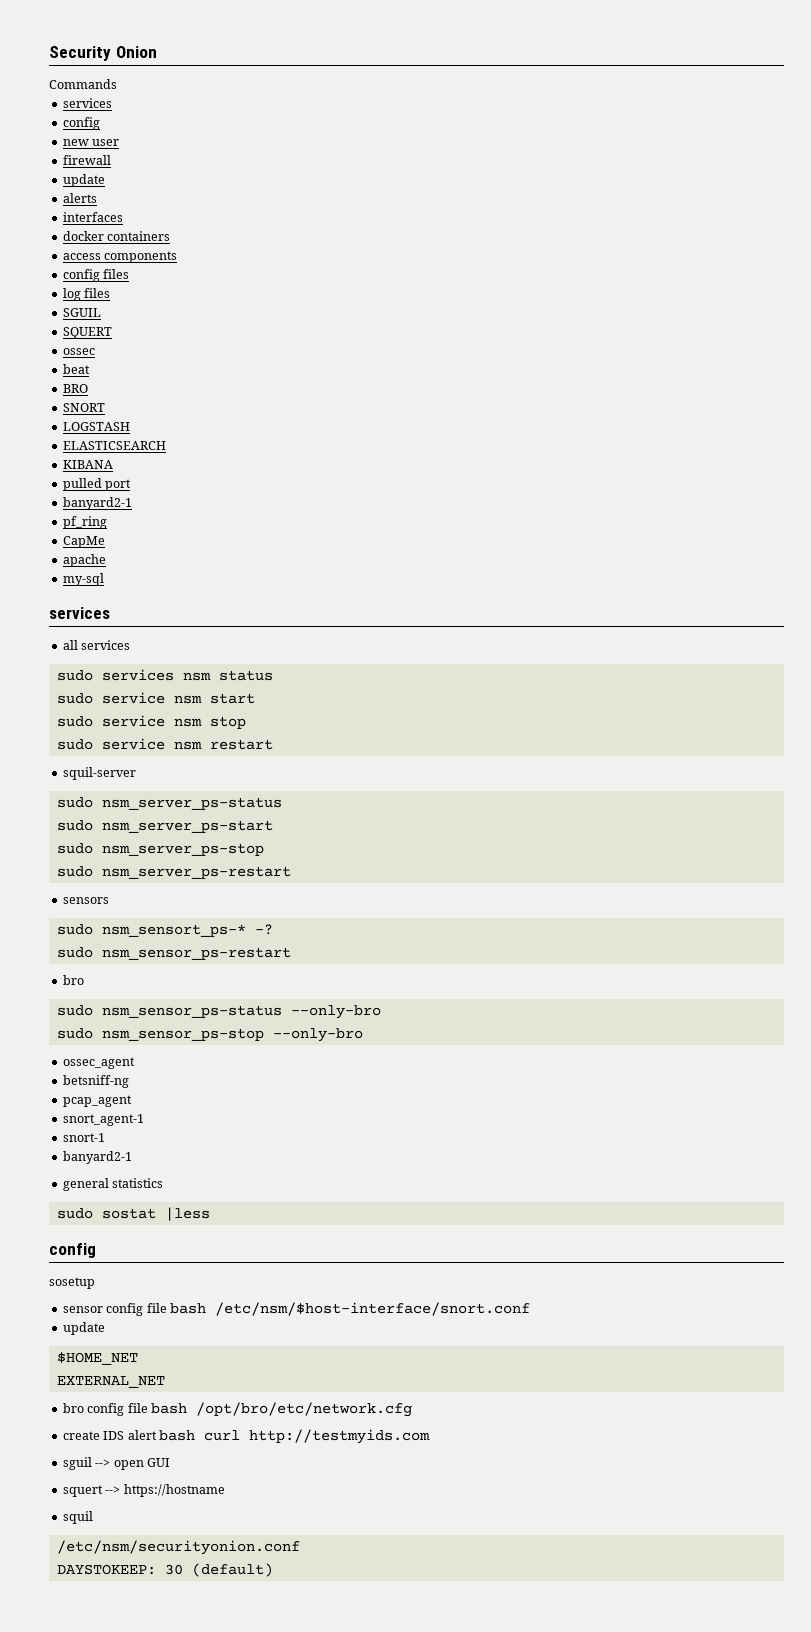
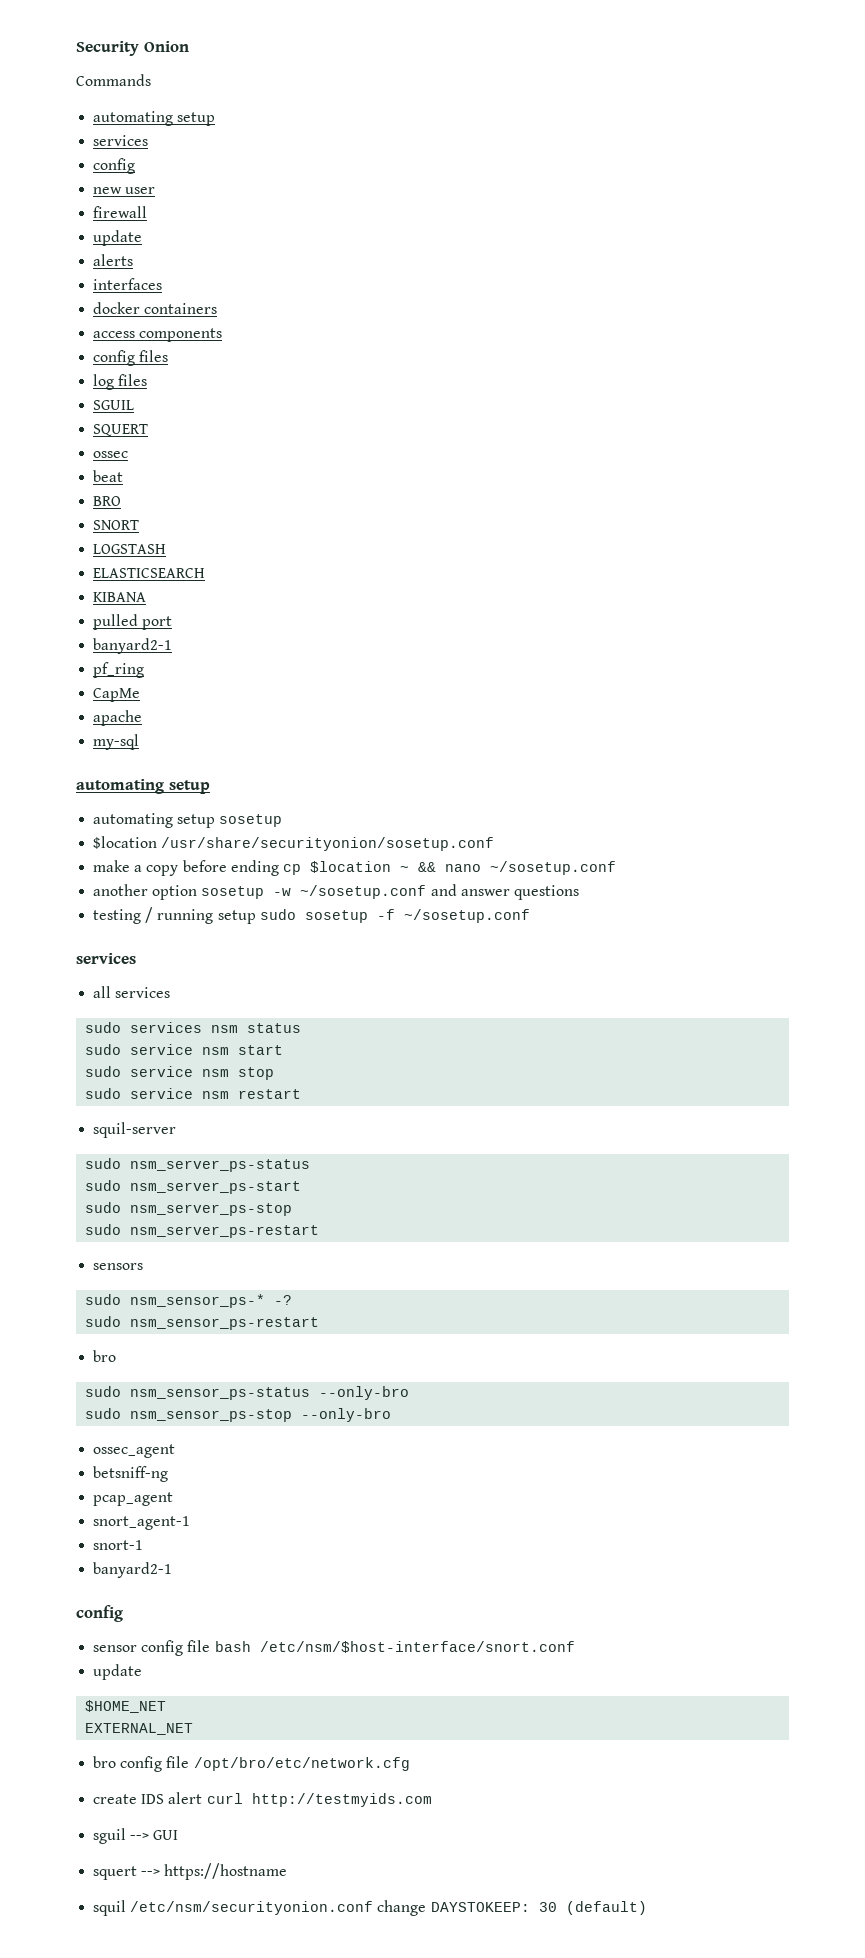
(117, 84) none -> [93,111,216,126] // automating setup
(104, 579) none -> [76,779,210,794] [93,813,283,828] [93,836,495,851] [93,860,616,876] [93,884,579,900] [93,907,530,924] // automating setup // automating setup sosetup // $location /usr/share/securityonion/sosetup.conf // make a copy before ending cp $location ~ && nano ~/sosetup.conf // another option sosetup -w ~/sosetup.conf and answer questions // testing / running setup sudo sosetup -f ~/sosetup.conf
[101,924,246,937] nsm_sensort_ps-* -> [130,1294,266,1308] nsm_sensor_ps-*
[62,1178,164,1191] [56,1207,210,1221] [49,1243,96,1258] [49,1277,95,1289] // general statistics // sudo sostat |less // config // sosetup -> [76,1605,123,1622] // config
[150,1403,187,1414] bash -> (190, 1762) none
[158,1430,195,1441] bash -> (203, 1798) none
[113,1460,144,1470] open -> (150, 1836) none
(93, 1517) // -> (127, 1908) none
(300, 1547) // -> [377,1900,427,1916] change

